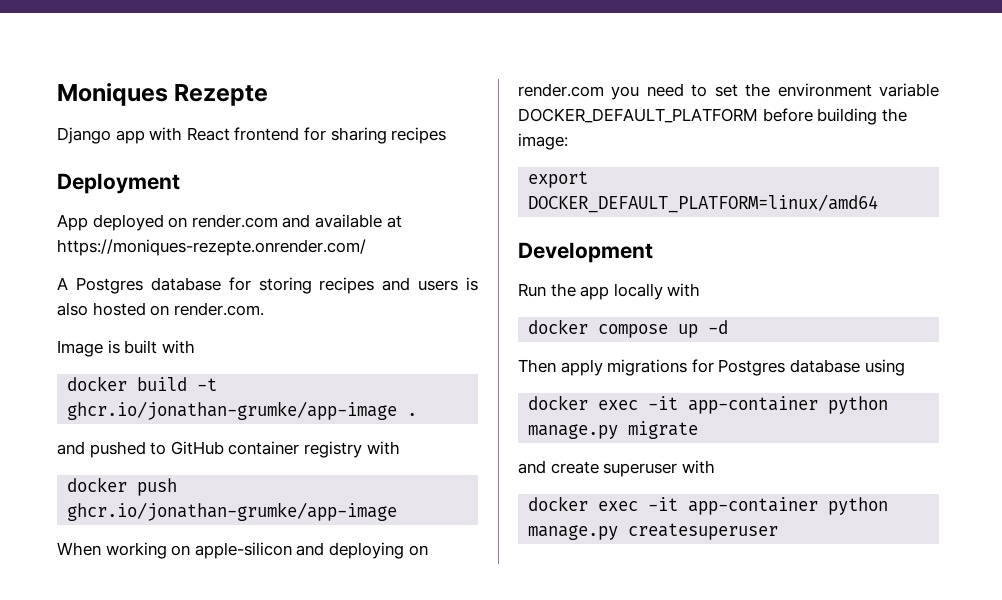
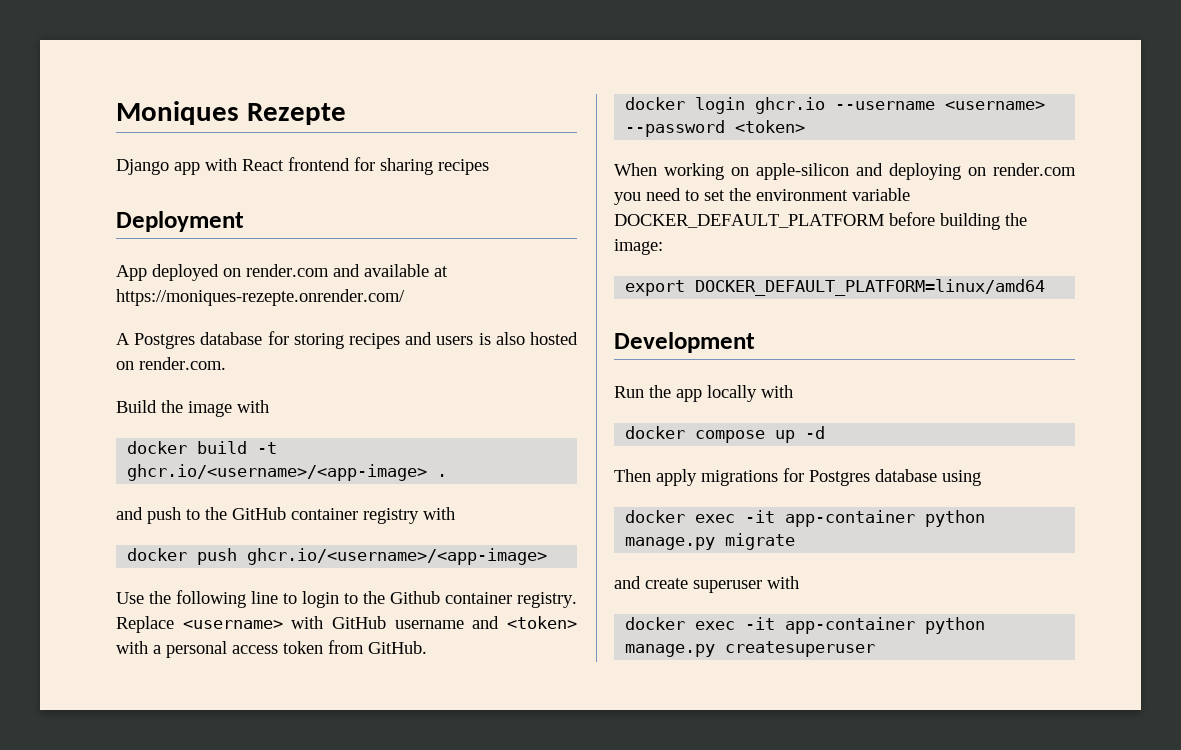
[57,340,158,357] Image is built -> [116,400,232,417] Build the image
[67,401,398,420] ghcr.io/jonathan-grumke/app-image -> [127,464,428,481] ghcr.io/<username>/<app-image>
[89,441,167,458] pushed to -> [147,507,227,524] push to the
[67,502,398,521] ghcr.io/jonathan-grumke/app-image -> [247,548,548,565] [116,590,577,608] [116,616,577,633] [116,640,427,658] [625,97,1046,114] [625,120,806,137] ghcr.io/<username>/<app-image> // Use the following line to login to the Github container registry. Replace <username> with GitHub username and <token> with a personal access token from GitHub. // docker login ghcr.io --username <username> --password <token>

